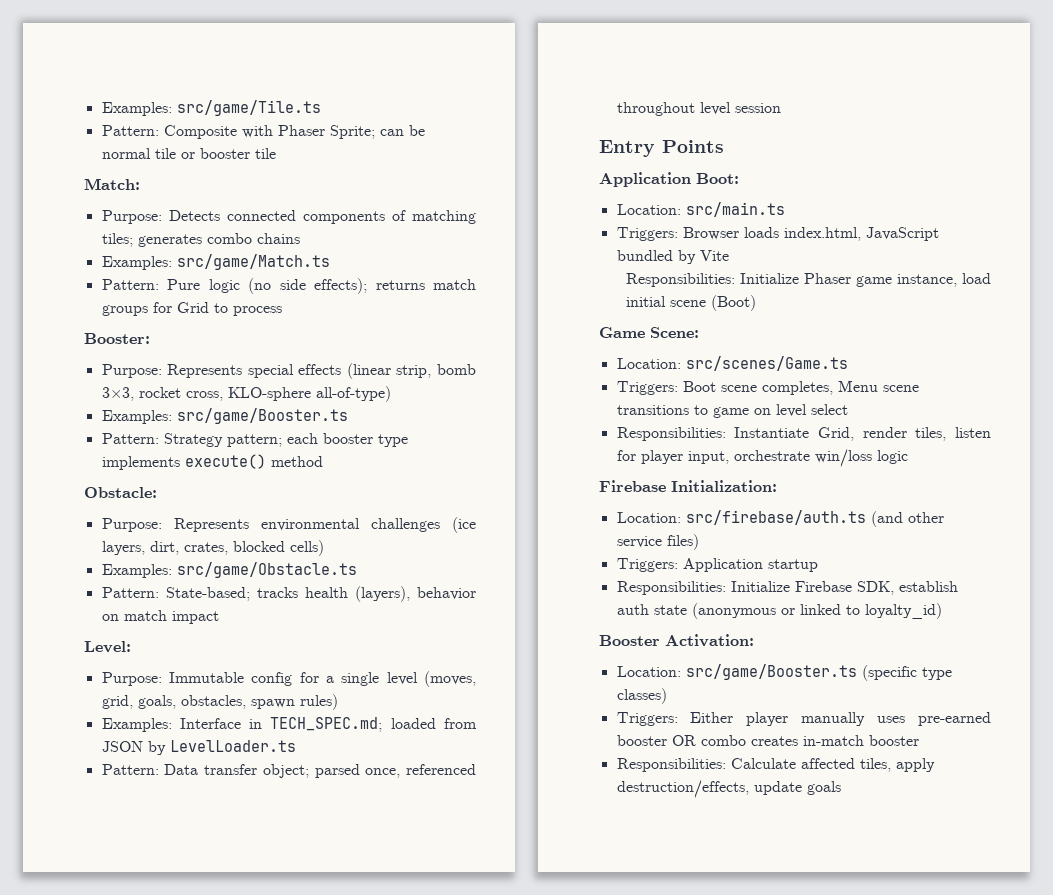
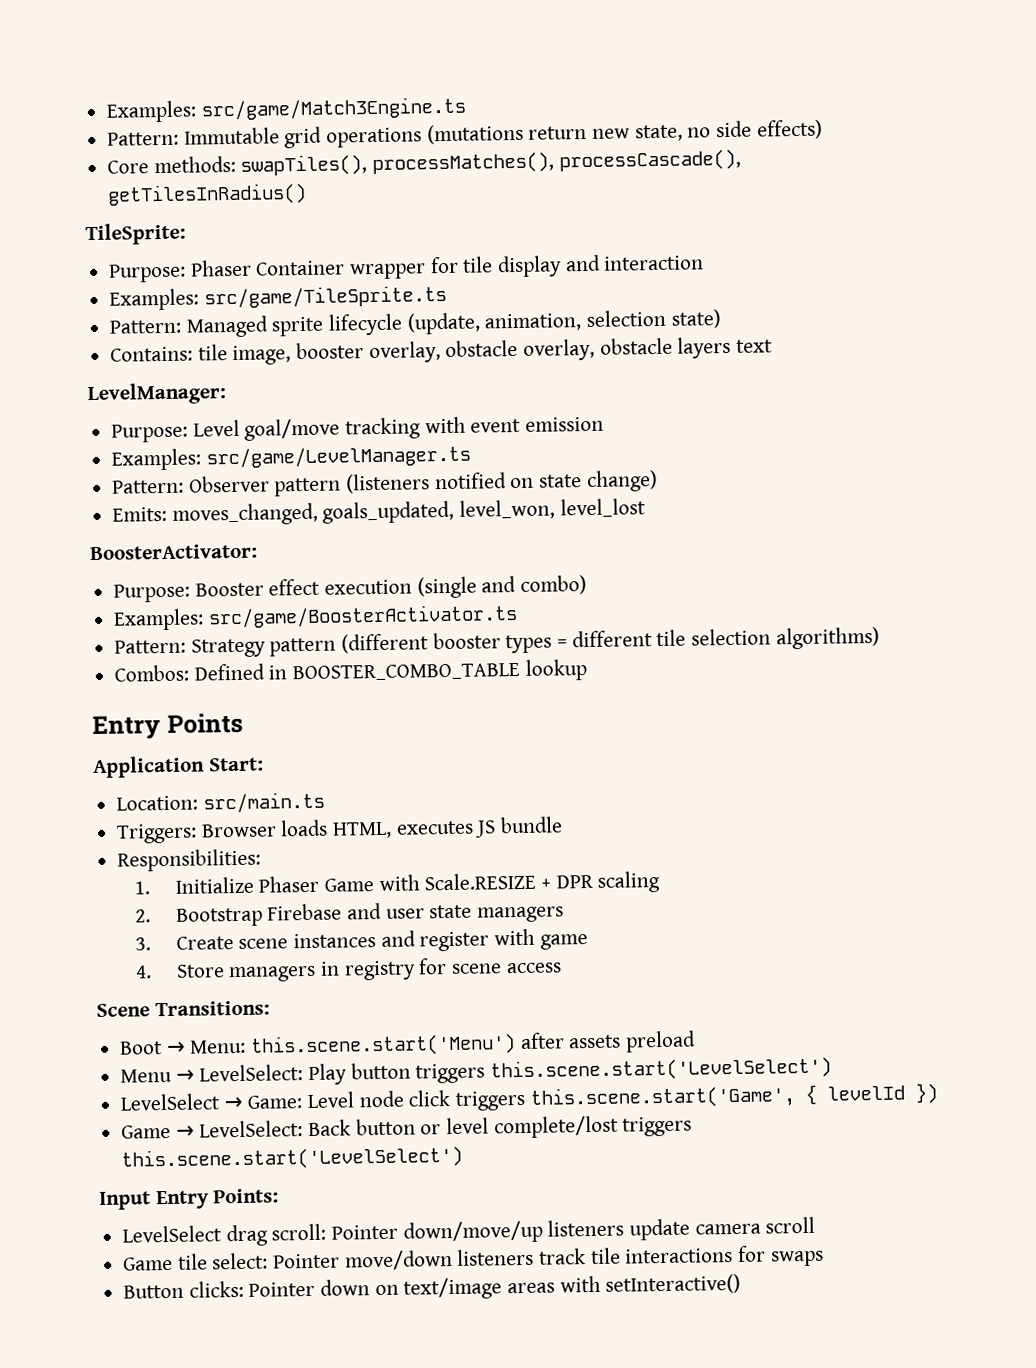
[101,100,321,116] [101,125,425,139] [101,148,276,159] [84,178,140,190] [101,210,476,224] [101,233,300,247] [101,254,330,270] [101,278,476,294] [101,302,282,316] [84,333,150,344] [101,363,476,379] [101,386,391,402] [101,408,348,424] [101,433,408,447] [101,454,323,470] [84,487,157,498] [101,517,476,533] [101,540,324,556] [101,562,357,578] [101,586,476,602] [101,610,219,624] [84,641,131,653] [101,671,476,687] [101,694,338,710] [101,717,477,732] [101,740,296,755] [101,764,476,778] [616,102,781,116] Examples: src/game/Tile.ts // Pattern: Composite with Phaser Sprite; can be normal tile or booster tile // Match: // Purpose: Detects connected components of matching tiles; generates combo chains // Examples: src/game/Match.ts // Pattern: Pure logic (no side effects); returns match groups for Grid to process // Booster: // Purpose: Represents special effects (linear strip, bomb 3×3, rocket cross, KLO-sphere all-of-type) // Examples: src/game/Booster.ts // Pattern: Strategy pattern; each booster type implements execute() method // Obstacle: // Purpose: Represents environmental challenges (ice layers, dirt, crates, blocked cells) // Examples: src/game/Obstacle.ts // Pattern: State-based; tracks health (layers), behavior on match impact // Level: // Purpose: Immutable config for a single level (moves, grid, goals, obstacles, spawn rules) // Examples: Interface in TECH_SPEC.md; loaded from JSON by LevelLoader.ts // Pattern: Data transfer object; parsed once, referenced throughout level session -> [106,96,466,123] [107,119,823,149] [107,148,741,176] [107,182,308,206] [85,222,186,246] [109,254,705,283] [109,284,447,311] [109,309,721,338] [110,336,774,366] [87,382,226,406] [111,416,605,443] [111,445,471,471] [112,470,658,497] [112,498,646,526] [90,543,258,561] [113,575,588,603] [113,604,518,631] [114,626,880,658] [114,659,587,682] Examples: src/game/Match3Engine.ts // Pattern: Immutable grid operations (mutations return new state, no side effects) // Core methods: swapTiles(), processMatches(), processCascade(), getTilesInRadius() // TileSprite: // Purpose: Phaser Container wrapper for tile display and interaction // Examples: src/game/TileSprite.ts // Pattern: Managed sprite lifecycle (update, animation, selection state) // Contains: tile image, booster overlay, obstacle overlay, obstacle layers text // LevelManager: // Purpose: Level goal/move tracking with event emission // Examples: src/game/LevelManager.ts // Pattern: Observer pattern (listeners notified on state change) // Emits: moves_changed, goals_updated, level_won, level_lost // BoosterActivator: // Purpose: Booster effect execution (single and combo) // Examples: src/game/BoosterActivator.ts // Pattern: Strategy pattern (different booster types = different tile selection algorithms) // Combos: Defined in BOOSTER_COMBO_TABLE lookup
[696,173,739,184] Boot: -> [208,757,264,772] Start:
[783,227,939,241] [616,250,729,264] [625,273,735,287] index.html, JavaScript bundled by Vite // Responsibilities: -> [332,816,564,839] [117,848,262,872] [134,881,151,895] HTML, executes JS bundle // Responsibilities: // 1.
[855,273,991,287] [625,295,756,311] [599,327,699,338] [616,356,848,371] [616,380,919,395] [616,404,848,418] [616,427,991,441] [616,449,908,467] [599,480,777,492] [616,510,944,527] [616,534,699,550] [616,558,818,572] [616,581,958,595] [616,603,942,619] [599,634,754,647] [616,664,952,681] [616,688,667,704] [616,712,991,726] [616,735,919,746] [616,758,935,772] [616,780,841,798] game instance, load initial scene (Boot) // Game Scene: // Location: src/scenes/Game.ts // Triggers: Boot scene completes, Menu scene transitions to game on level select // Responsibilities: Instantiate Grid, render tiles, listen for player input, orchestrate win/loss logic // Firebase Initialization: // Location: src/firebase/auth.ts (and other service files) // Triggers: Application startup // Responsibilities: Initialize Firebase SDK, establish auth state (anonymous or linked to loyalty_id) // Booster Activation: // Location: src/game/Booster.ts (specific type classes) // Triggers: Either player manually uses pre-earned booster OR combo creates in-match booster // Responsibilities: Calculate affected tiles, apply destruction/effects, update goals -> [323,871,661,893] [135,902,564,927] [135,928,588,952] [135,958,562,983] [96,1000,270,1017] [120,1030,697,1057] [120,1056,833,1085] [120,1083,938,1111] [121,1115,693,1139] [121,1145,464,1171] [99,1188,280,1210] [122,1216,816,1247] [123,1245,824,1271] [123,1273,742,1300] Game with Scale.RESIZE + DPR scaling // 2. Bootstrap Firebase and user state managers // 3. Create scene instances and register with game // 4. Store managers in registry for scene access // Scene Transitions: // Boot → Menu: this.scene.start('Menu') after assets preload // Menu → LevelSelect: Play button triggers this.scene.start('LevelSelect') // LevelSelect → Game: Level node click triggers this.scene.start('Game', { levelId }) // Game → LevelSelect: Back button or level complete/lost triggers this.scene.start('LevelSelect') // Input Entry Points: // LevelSelect drag scroll: Pointer down/move/up listeners update camera scroll // Game tile select: Pointer move/down listeners track tile interactions for swaps // Button clicks: Pointer down on text/image areas with setInteractive()

